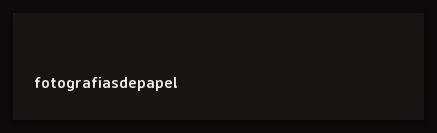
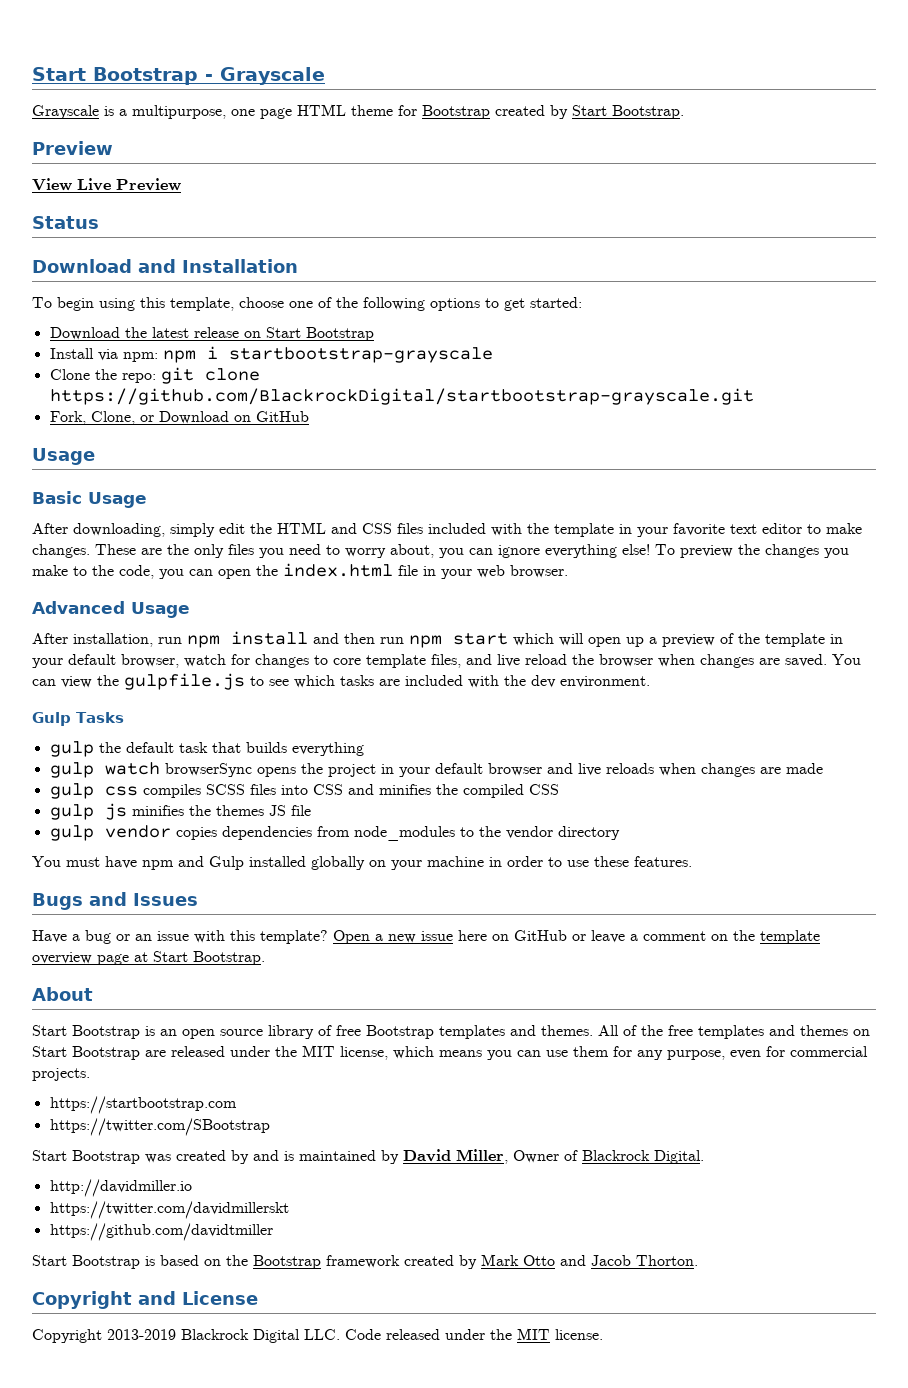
[34,77,178,91] fotografiasdepapel -> [32,67,325,85] [32,104,684,119] [32,141,113,155] [32,178,181,191] [32,216,99,229] [32,259,298,273] [32,297,582,311] [49,327,374,341] [49,346,493,363] [49,367,260,384] [49,388,754,405] [49,411,309,425] [32,448,95,465] [32,491,147,508] [32,522,862,537] [32,544,849,558] [32,563,568,579] [32,601,190,618] [32,631,843,648] [32,654,861,668] [32,673,650,690] [32,712,124,726] [49,741,364,757] [49,762,823,778] [49,783,559,799] [49,803,311,820] [49,825,620,841] [32,856,692,870] [32,892,198,910] [32,930,820,944] [32,951,265,965] [32,987,93,1001] [32,1025,870,1039] [32,1045,868,1060] [32,1068,90,1081] [49,1096,237,1114] [49,1118,270,1136] [32,1149,704,1164] [49,1179,192,1197] [49,1201,289,1219] [49,1223,273,1241] [32,1254,698,1269] [32,1291,258,1309] [32,1328,603,1343] Start Bootstrap - Grayscale // Grayscale is a multipurpose, one page HTML theme for Bootstrap created by Start Bootstrap. // Preview // View Live Preview // Status // Download and Installation // To begin using this template, choose one of the following options to get started: // Download the latest release on Start Bootstrap // Install via npm: npm i startbootstrap-grayscale // Clone the repo: git clone https://github.com/BlackrockDigital/startbootstrap-grayscale.git // Fork, Clone, or Download on GitHub // Usage // Basic Usage // After downloading, simply edit the HTML and CSS files included with the template in your favorite text editor to make changes. These are the only files you need to worry about, you can ignore everything else! To preview the changes you make to the code, you can open the index.html file in your web browser. // Advanced Usage // After installation, run npm install and then run npm start which will open up a preview of the template in your default browser, watch for changes to core template files, and live reload the browser when changes are saved. You can view the gulpfile.js to see which tasks are included with the dev environment. // Gulp Tasks // gulp the default task that builds everything // gulp watch browserSync opens the project in your default browser and live reloads when changes are made // gulp css compiles SCSS files into CSS and minifies the compiled CSS // gulp js minifies the themes JS file // gulp vendor copies dependencies from node_modules to the vendor directory // You must have npm and Gulp installed globally on your machine in order to use these features. // Bugs and Issues // Have a bug or an issue with this template? Open a new issue here on GitHub or leave a comment on the template overview page at Start Bootstrap. // About // Start Bootstrap is an open source library of free Bootstrap templates and themes. All of the free templates and themes on Start Bootstrap are released under the MIT license, which means you can use them for any purpose, even for commercial projects. // https://startbootstrap.com // https://twitter.com/SBootstrap // Start Bootstrap was created by and is maintained by David Miller, Owner of Blackrock Digital. // http://davidmiller.io // https://twitter.com/davidmillerskt // https://github.com/davidtmiller // Start Bootstrap is based on the Bootstrap framework created by Mark Otto and Jacob Thorton. // Copyright and License // Copyright 2013-2019 Blackrock Digital LLC. Code released under the MIT license.

